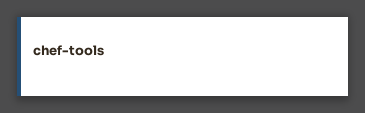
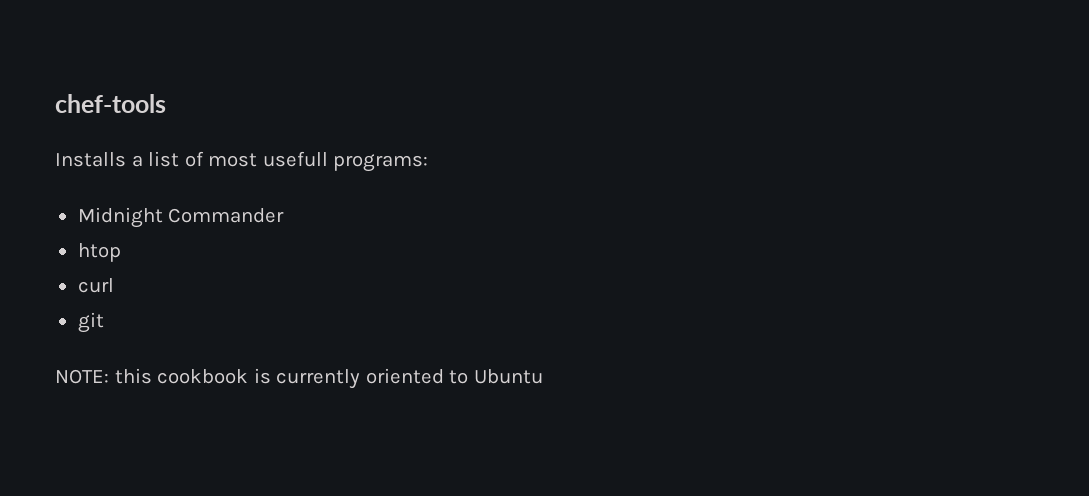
(104, 50) none -> [55,151,429,172] [77,207,285,228] [77,243,121,262] [77,278,114,293] [77,312,104,333] [55,368,543,389] // Installs a list of most usefull programs: // Midnight Commander // htop // curl // git // NOTE: this cookbook is currently oriented to Ubuntu

